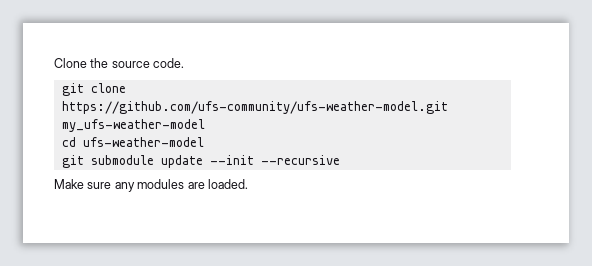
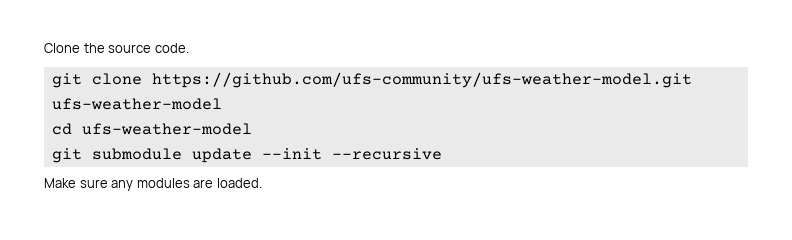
[61,119,205,132] my_ufs-weather-model -> [51,98,222,110] ufs-weather-model

